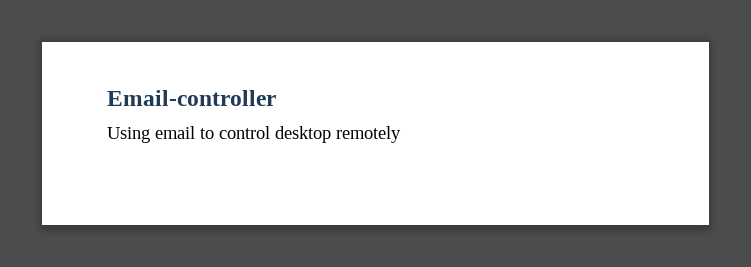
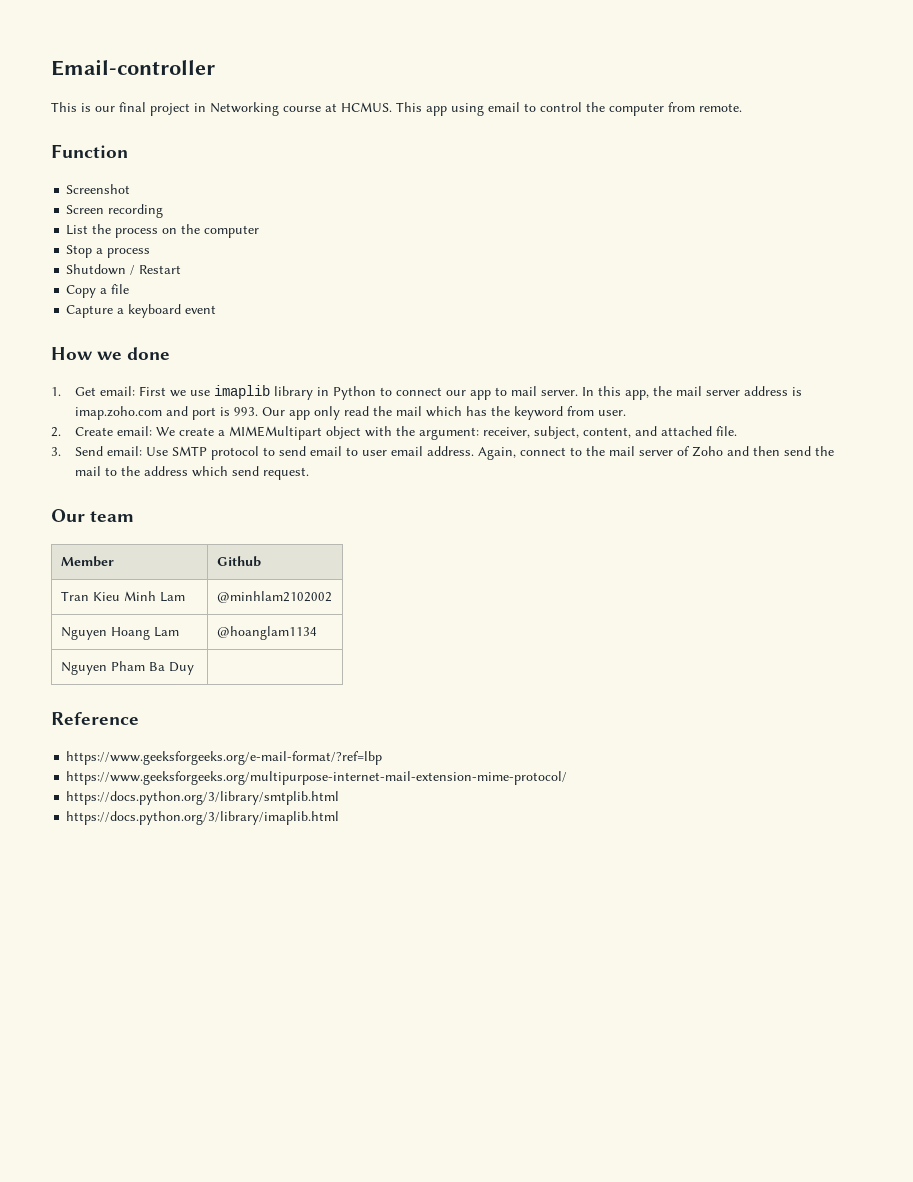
[107,126,401,143] Using email to control desktop remotely -> [51,102,742,116] [51,144,128,158] [66,184,131,194] [66,204,164,218] [66,224,260,238] [66,245,151,258] [66,264,182,275] [66,284,130,298] [66,304,217,318] [51,347,171,360] [51,385,803,400] [75,406,627,420] [51,426,738,440] [51,446,835,460] [75,466,310,480] [51,509,135,522] [60,556,114,567] [216,556,261,567] [60,591,185,602] [216,591,332,603] [60,627,179,640] [216,626,317,640] [60,661,194,675] [51,712,139,725] [66,751,383,765] [66,771,568,785] [66,791,340,805] [66,811,340,825] This is our final project in Networking course at HCMUS. This app using email to control the computer from remote. // Function // Screenshot // Screen recording // List the process on the computer // Stop a process // Shutdown / Restart // Copy a file // Capture a keyboard event // How we done // 1. Get email: First we use imaplib library in Python to connect our app to mail server. In this app, the mail server address is imap.zoho.com and port is 993. Our app only read the mail which has the keyword from user. // 2. Create email: We create a MIMEMultipart object with the argument: receiver, subject, content, and attached file. // 3. Send email: Use SMTP protocol to send email to user email address. Again, connect to the mail server of Zoho and then send the mail to the address which send request. // Our team // Member | Github // Tran Kieu Minh Lam | @minhlam2102002 // Nguyen Hoang Lam | @hoanglam1134 // Nguyen Pham Ba Duy | // Reference // https://www.geeksforgeeks.org/e-mail-format/?ref=lbp // https://www.geeksforgeeks.org/multipurpose-internet-mail-extension-mime-protocol/ // https://docs.python.org/3/library/smtplib.html // https://docs.python.org/3/library/imaplib.html

